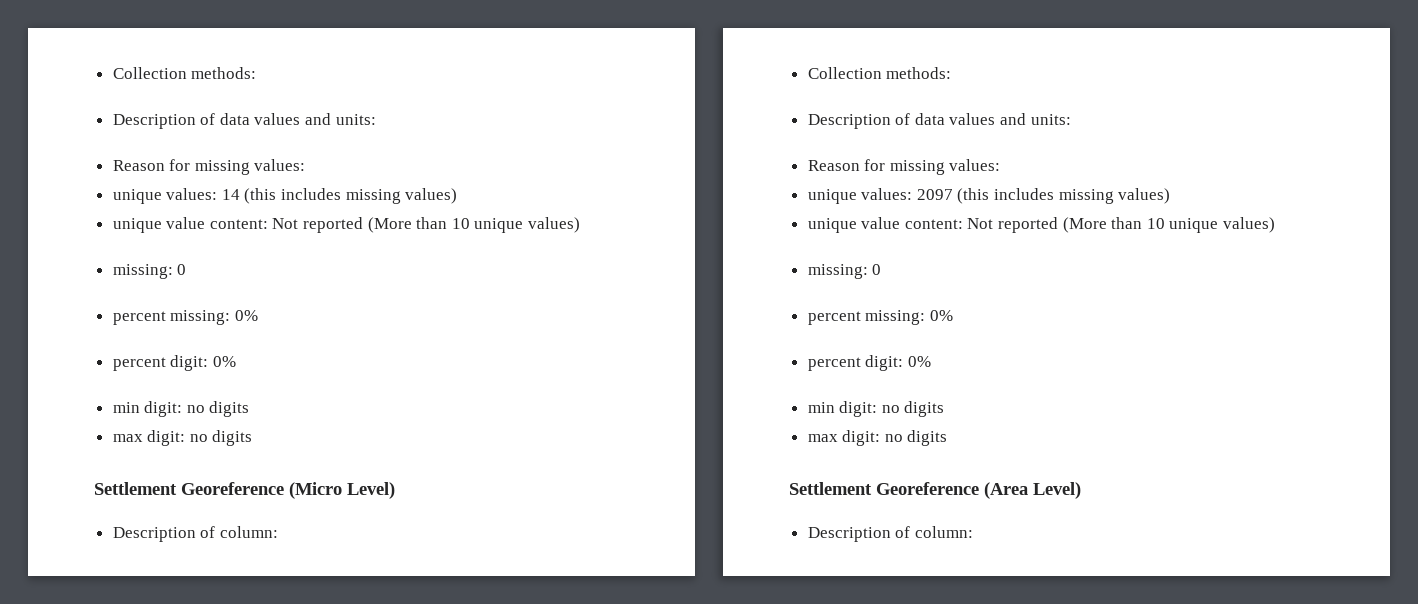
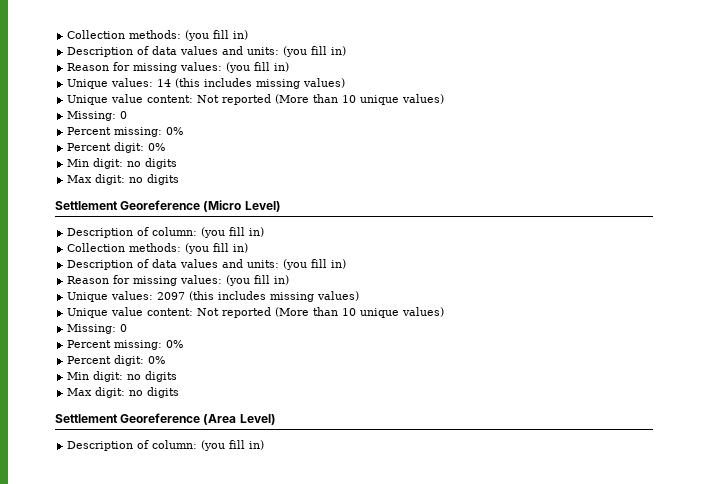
[112,67,257,79] [112,113,376,129] [112,159,306,175] [112,189,162,204] Collection methods: // Description of data values and units: // Reason for missing values: // unique -> [67,30,249,41] [67,46,347,57] [67,62,290,73] [67,79,109,89] Collection methods: (you fill in) // Description of data values and units: (you fill in) // Reason for missing values: (you fill in) // Unique
[112,217,581,233] [112,264,187,279] [112,310,258,325] [112,355,236,371] [112,401,250,417] [112,434,143,442] unique value content: Not reported (More than 10 unique values) // missing: 0 // percent missing: 0% // percent digit: 0% // min digit: no digits // max -> [67,94,445,105] [67,111,128,121] [67,127,184,137] [67,142,166,153] [67,158,178,169] [67,175,93,183] Unique value content: Not reported (More than 10 unique values) // Missing: 0 // Percent missing: 0% // Percent digit: 0% // Min digit: no digits // Max
[807,67,952,79] [807,113,1071,129] [807,159,1001,175] [807,189,857,204] // Collection methods: // Description of data values and units: // Reason for missing values: // unique -> [201,227,265,238] [67,243,249,254] [67,259,347,270] [67,275,290,286] [67,292,109,302] (you fill in) // Collection methods: (you fill in) // Description of data values and units: (you fill in) // Reason for missing values: (you fill in) // Unique
[807,217,1276,233] [807,264,882,279] [807,310,953,325] [807,355,931,371] [807,401,945,417] [807,434,838,442] unique value content: Not reported (More than 10 unique values) // missing: 0 // percent missing: 0% // percent digit: 0% // min digit: no digits // max -> [67,307,445,318] [67,324,128,334] [67,340,184,350] [67,355,166,366] [67,371,178,382] [67,388,93,396] Unique value content: Not reported (More than 10 unique values) // Missing: 0 // Percent missing: 0% // Percent digit: 0% // Min digit: no digits // Max
(973, 532) none -> [201,440,265,451] (you fill in)

